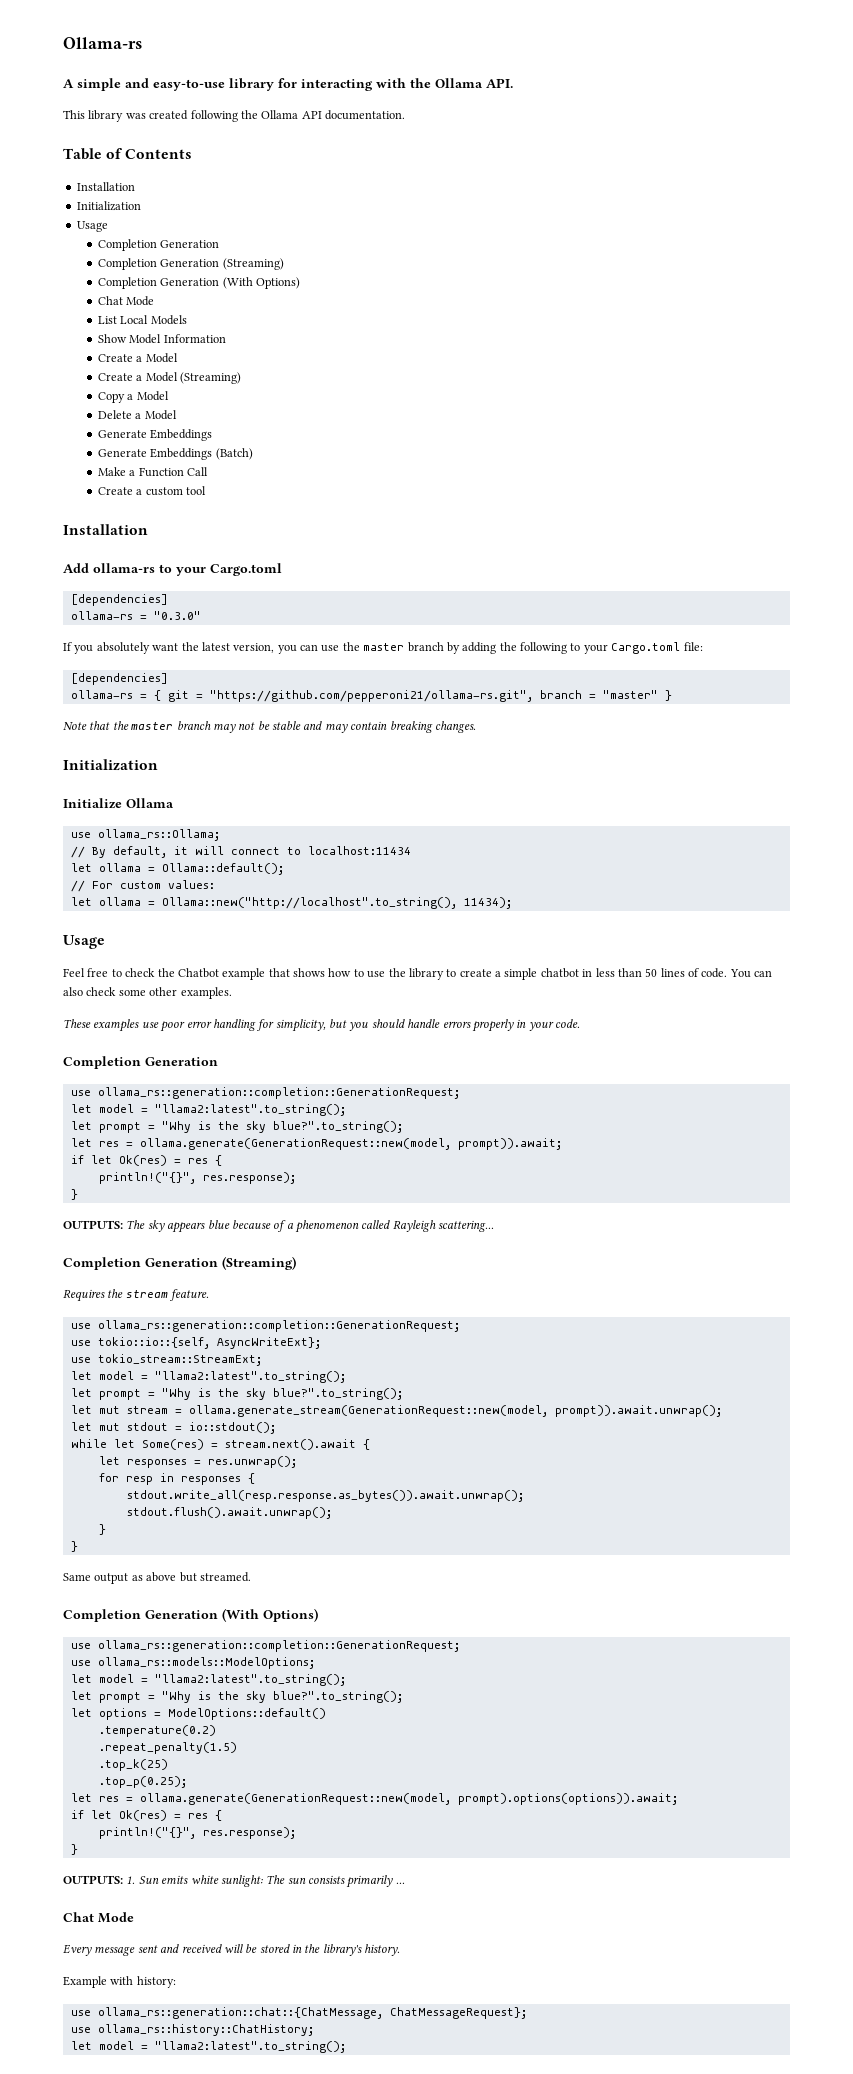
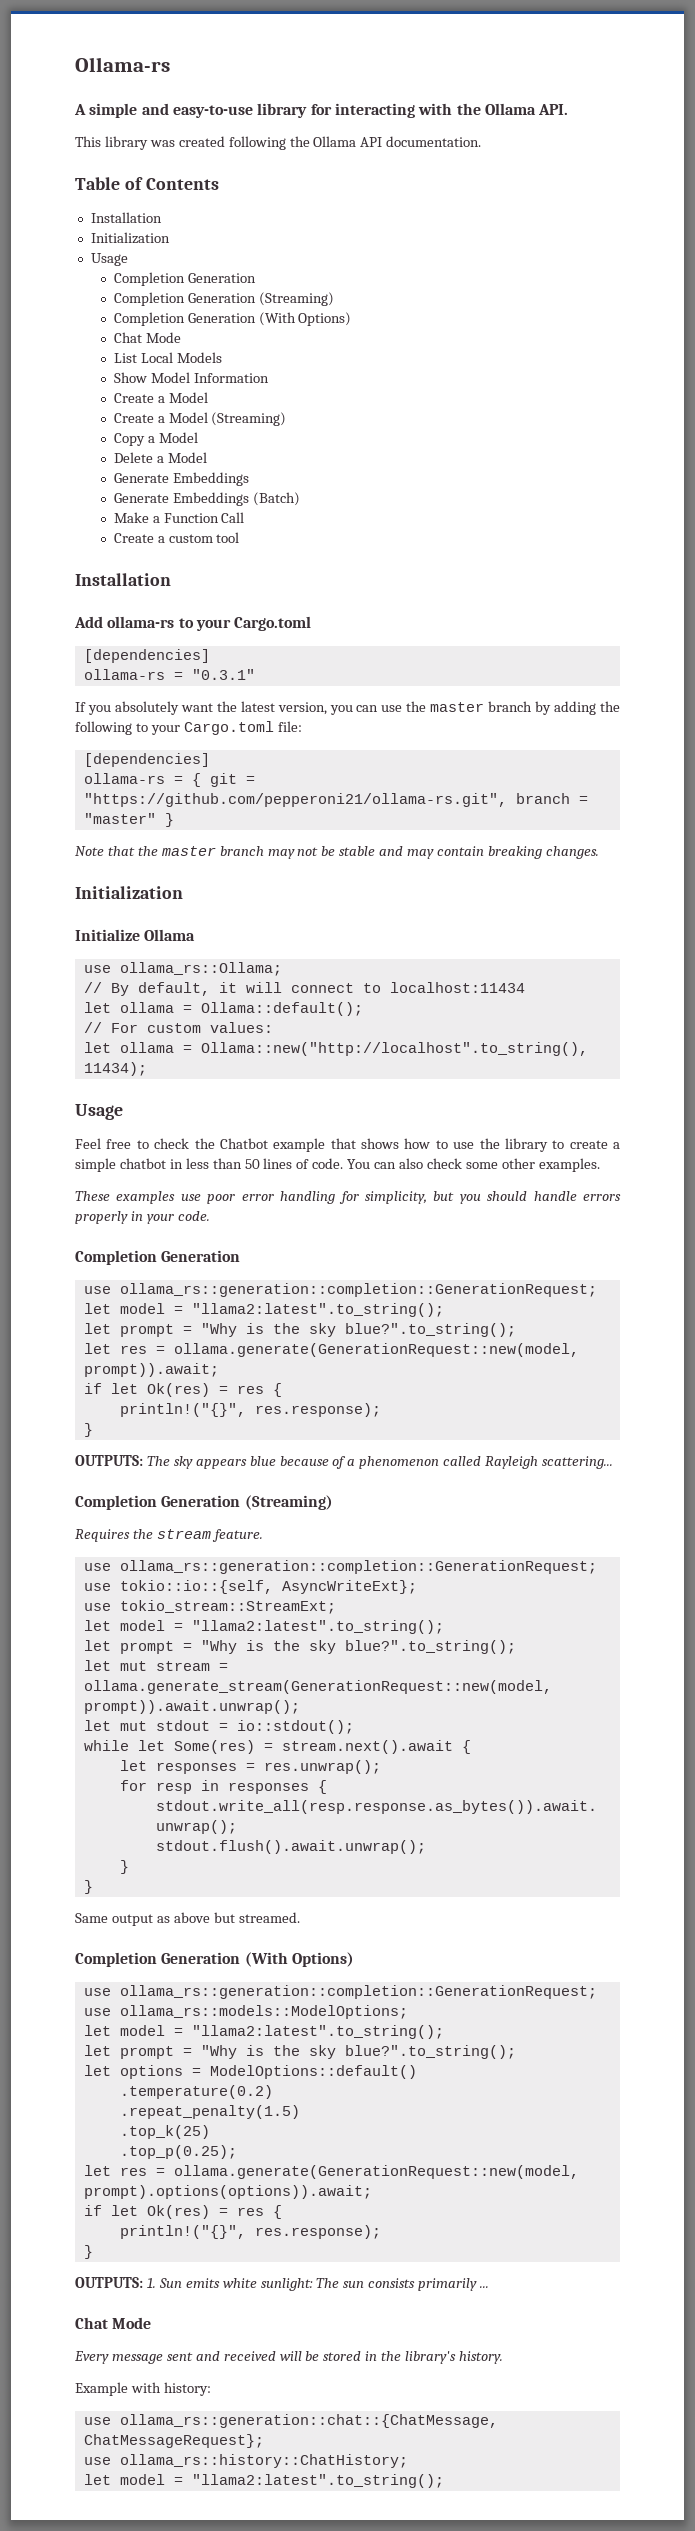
[153,611,201,620] "0.3.0" -> [191,669,255,680] "0.3.1"

